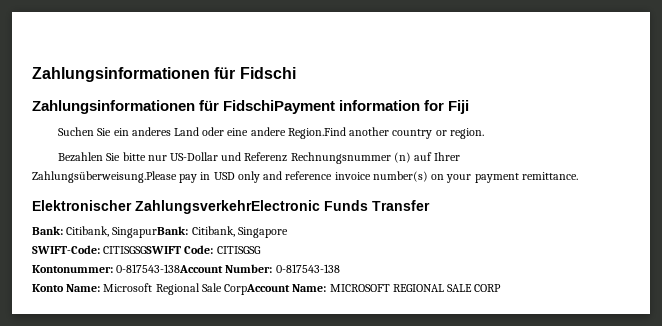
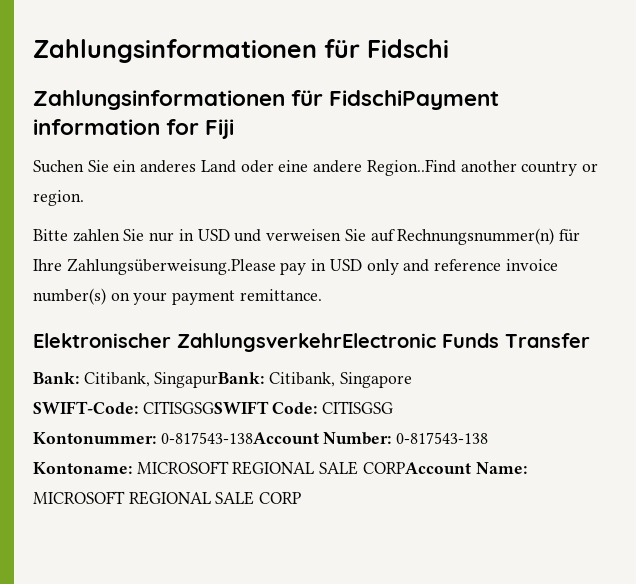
[287,127,346,139] Region.Find -> [366,159,456,176] Region..Find
[58,152,461,164] Bezahlen Sie bitte nur US-Dollar und Referenz Rechnungsnummer (n) auf Ihrer -> [33,228,580,245] [33,259,62,271] Bitte zahlen Sie nur in USD und verweisen Sie auf Rechnungsnummer(n) für Ihre
[32,283,291,295] Konto Name: Microsoft Regional Sale CorpAccount -> [33,461,471,475] Kontoname: MICROSOFT REGIONAL SALE CORPAccount

